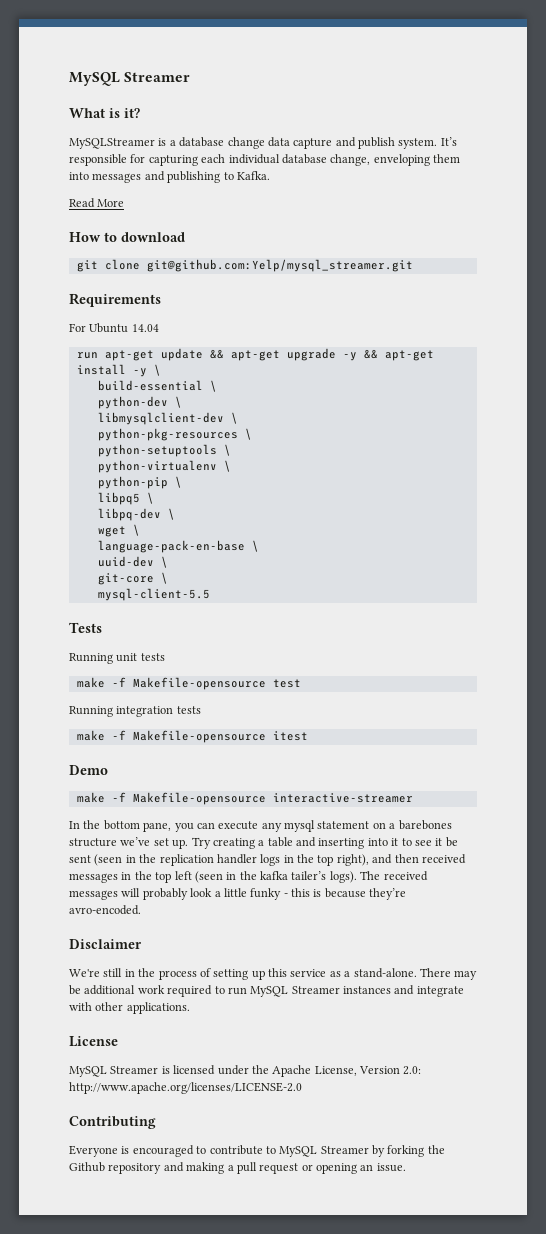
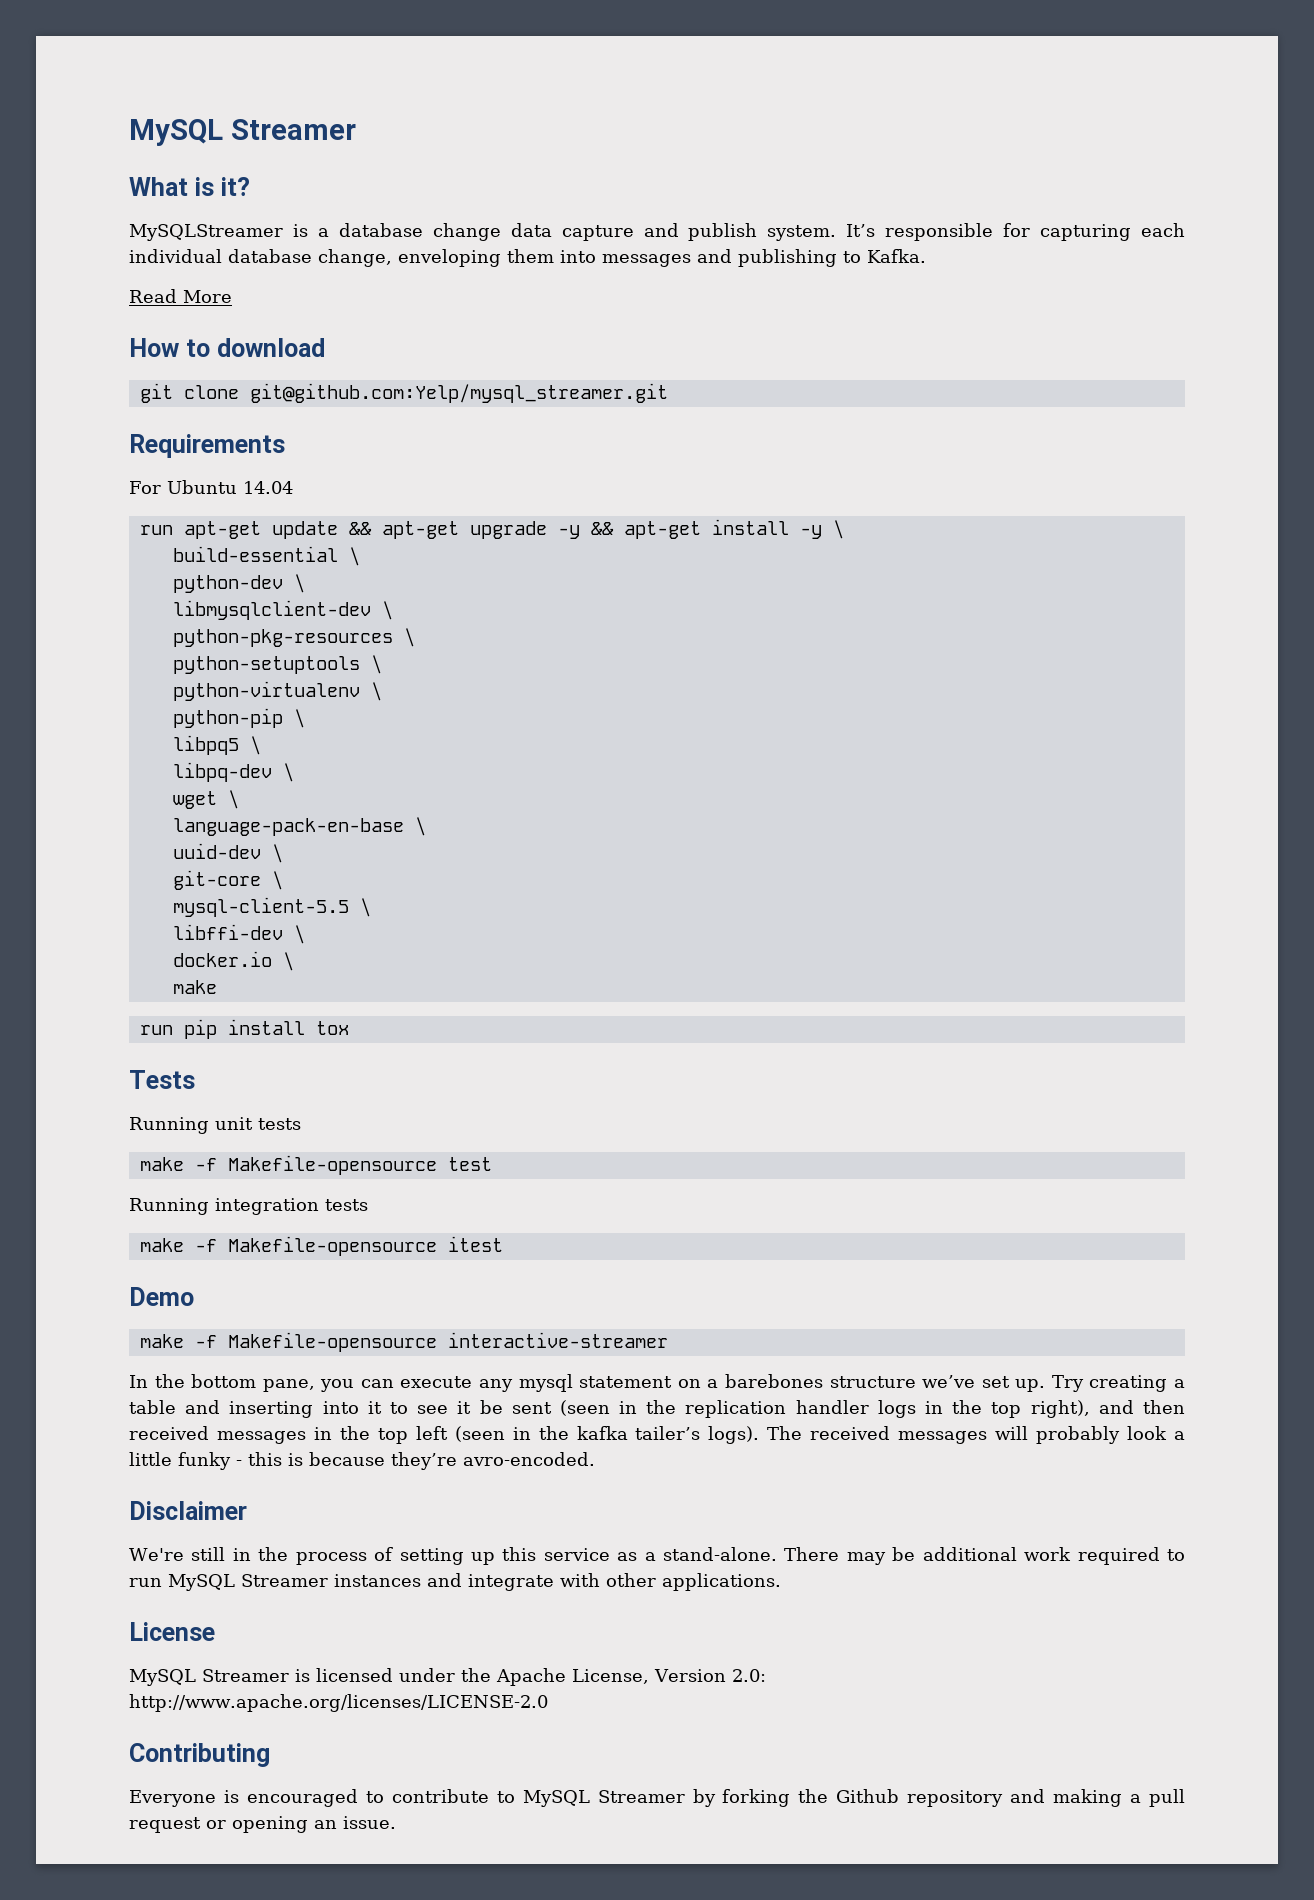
(210, 594) none -> [359,898,371,917] [172,924,305,944] [172,951,294,971] [172,980,217,994] [139,1019,349,1039] \ // libffi-dev \ // docker.io \ // make // run pip install tox

